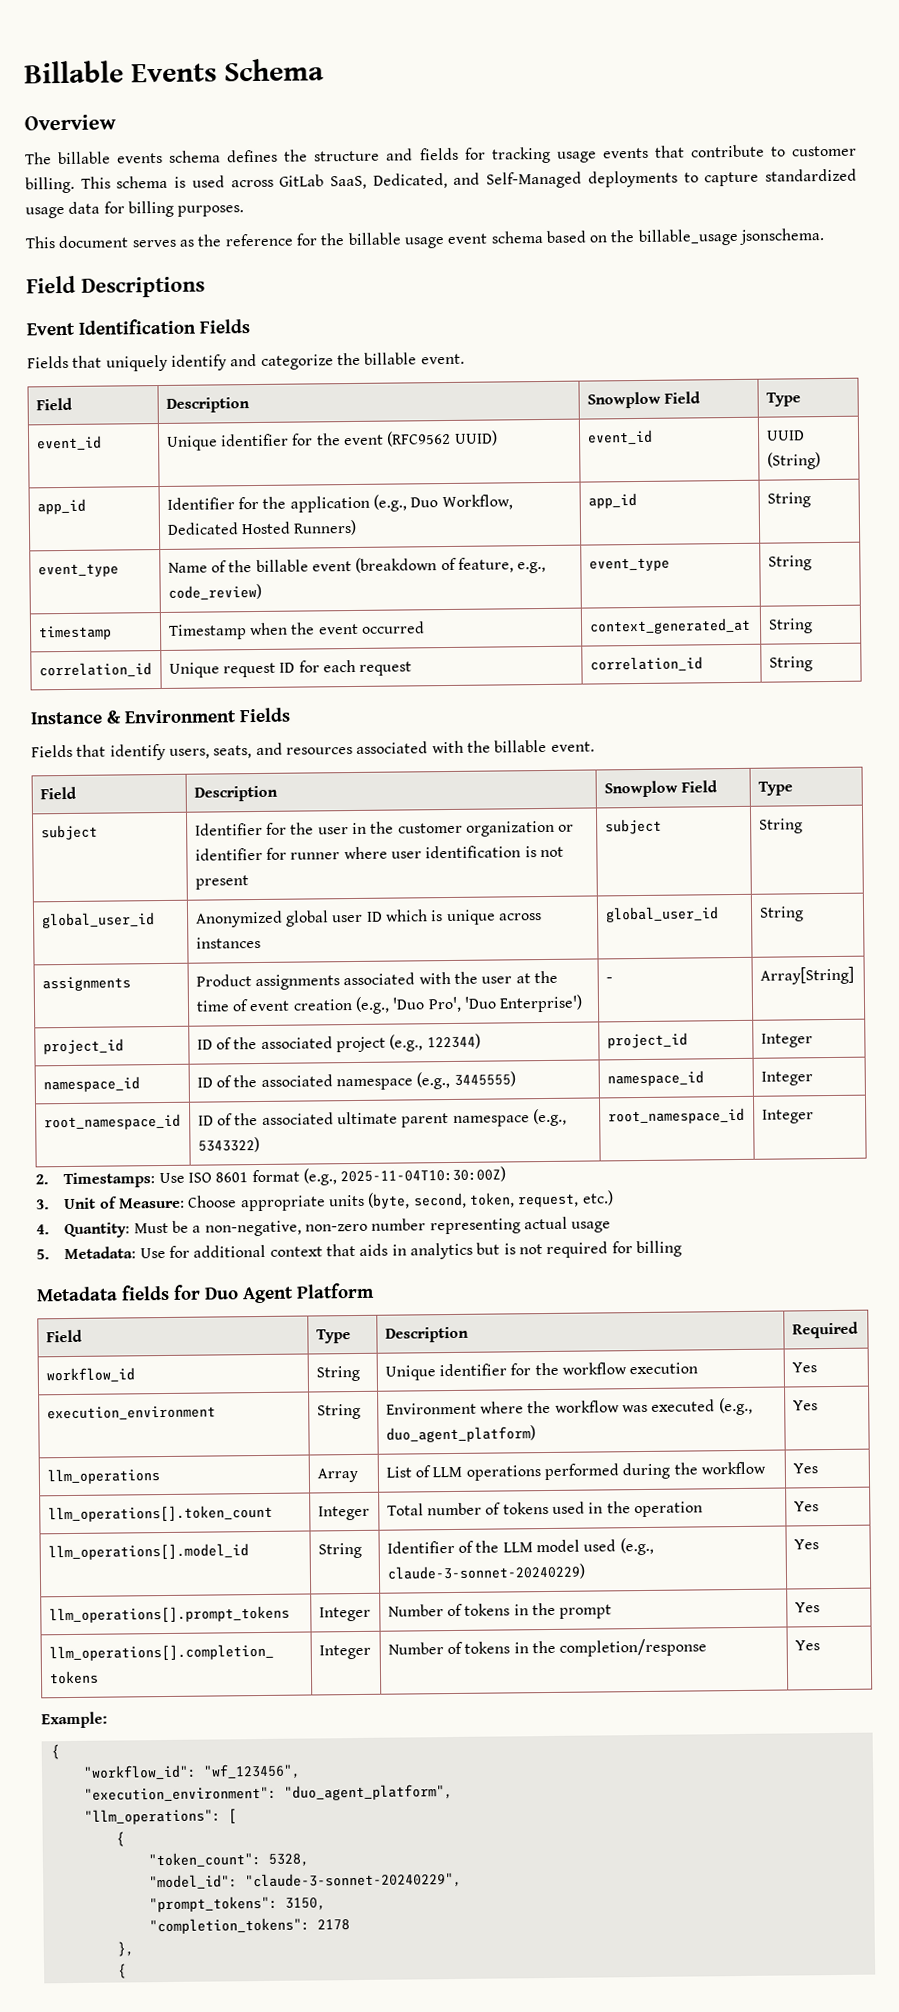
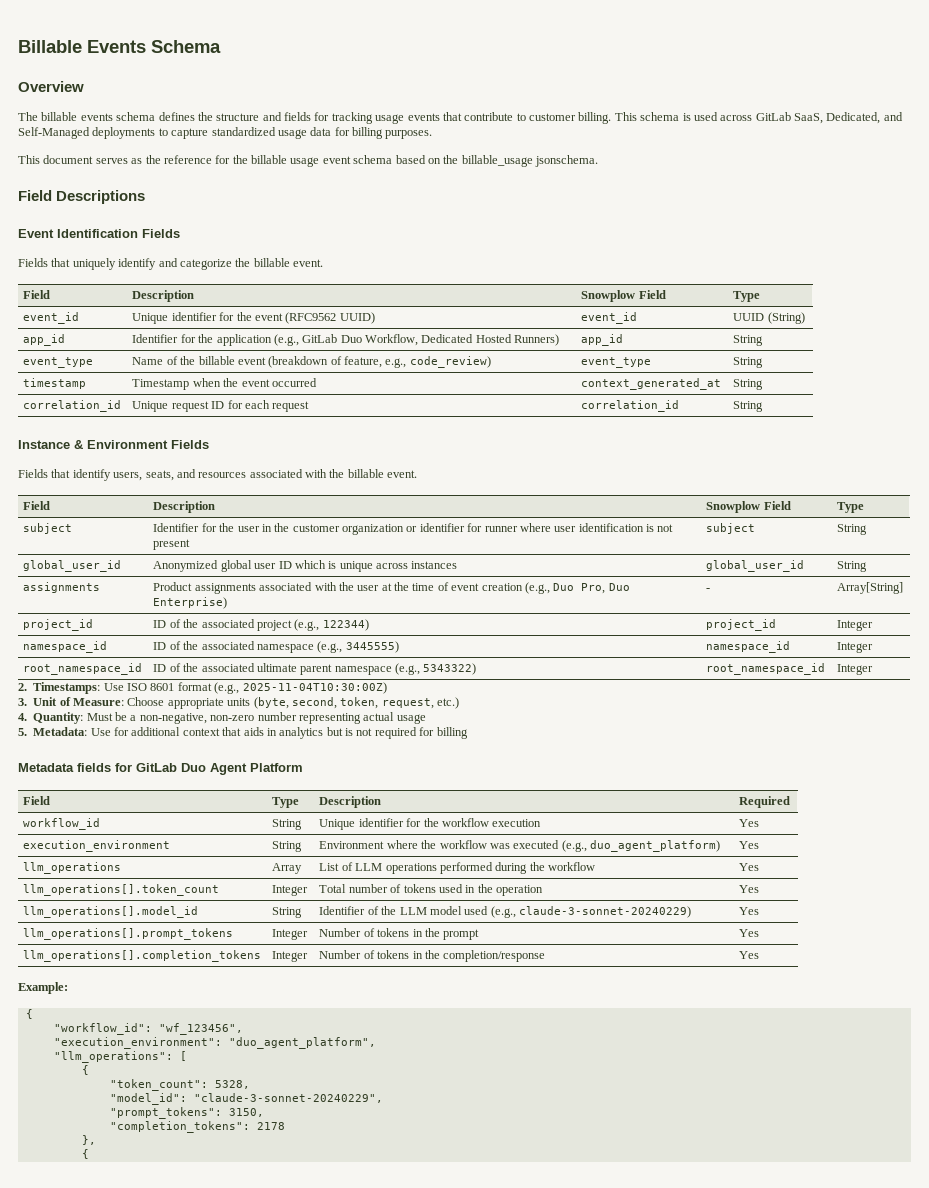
(408, 503) none -> [302,334,338,343] GitLab
[392,994,584,1013] 'Duo Pro', 'Duo Enterprise') -> [553,583,630,594] [153,597,228,609] Duo Pro, Duo Enterprise)
(201, 1292) none -> [136,763,177,772] GitLab

